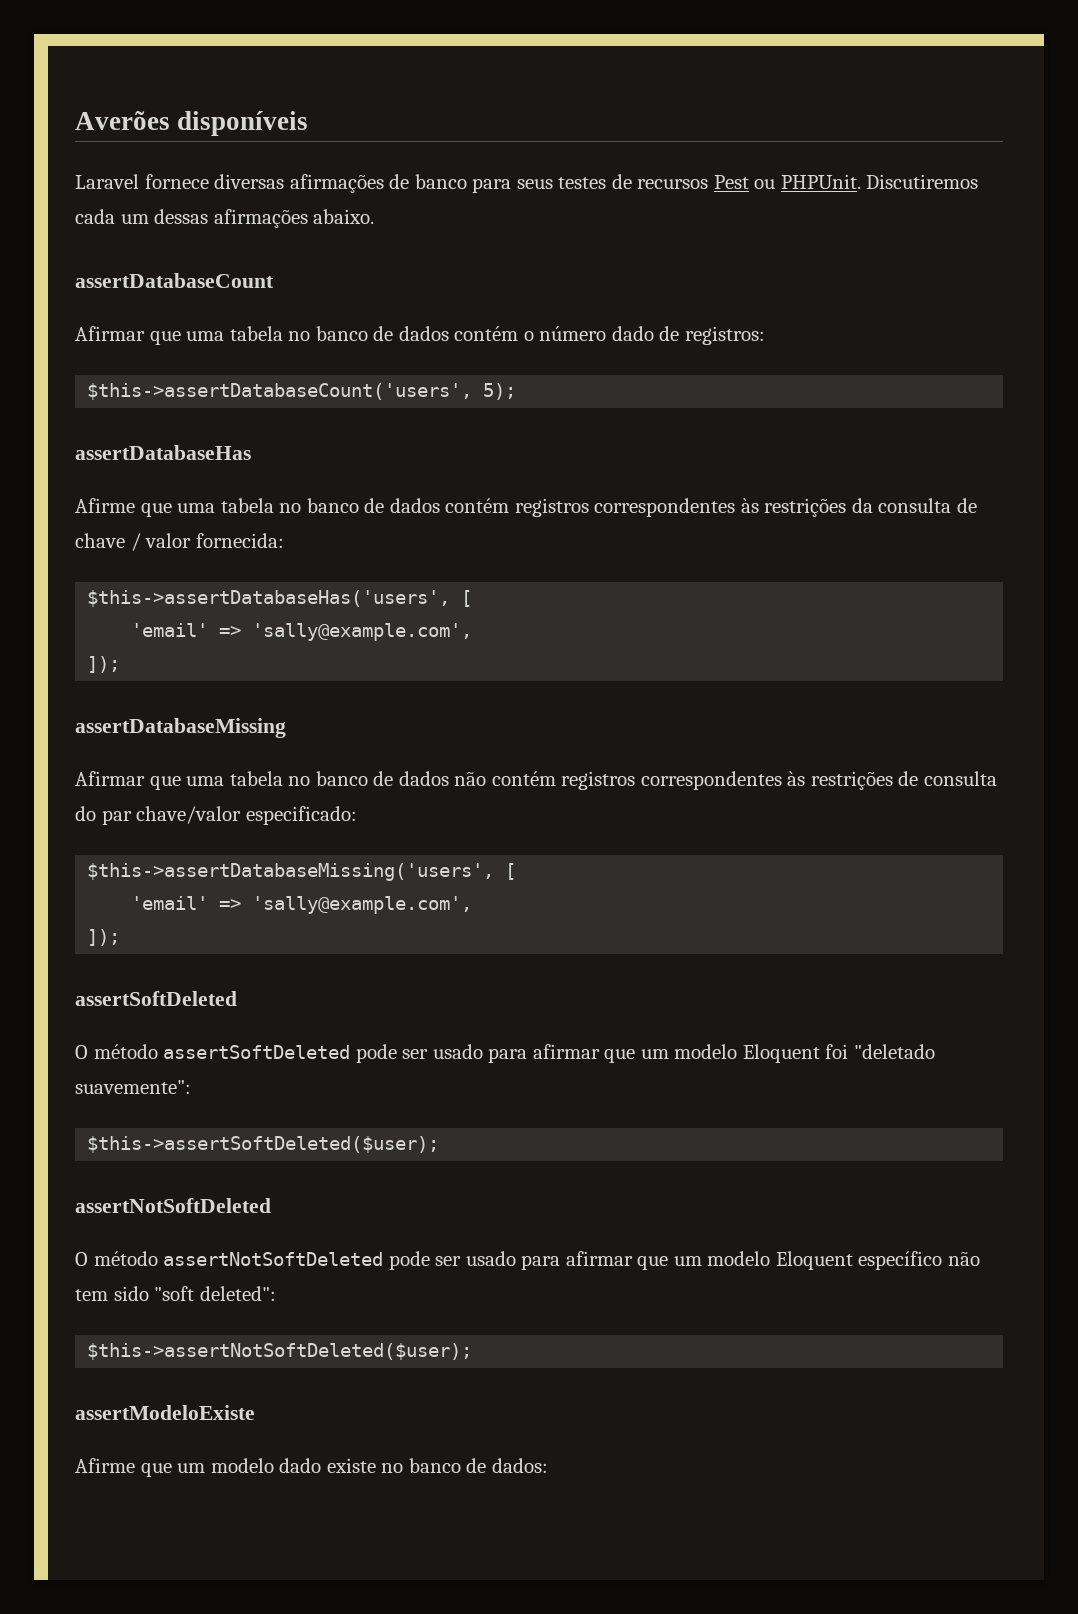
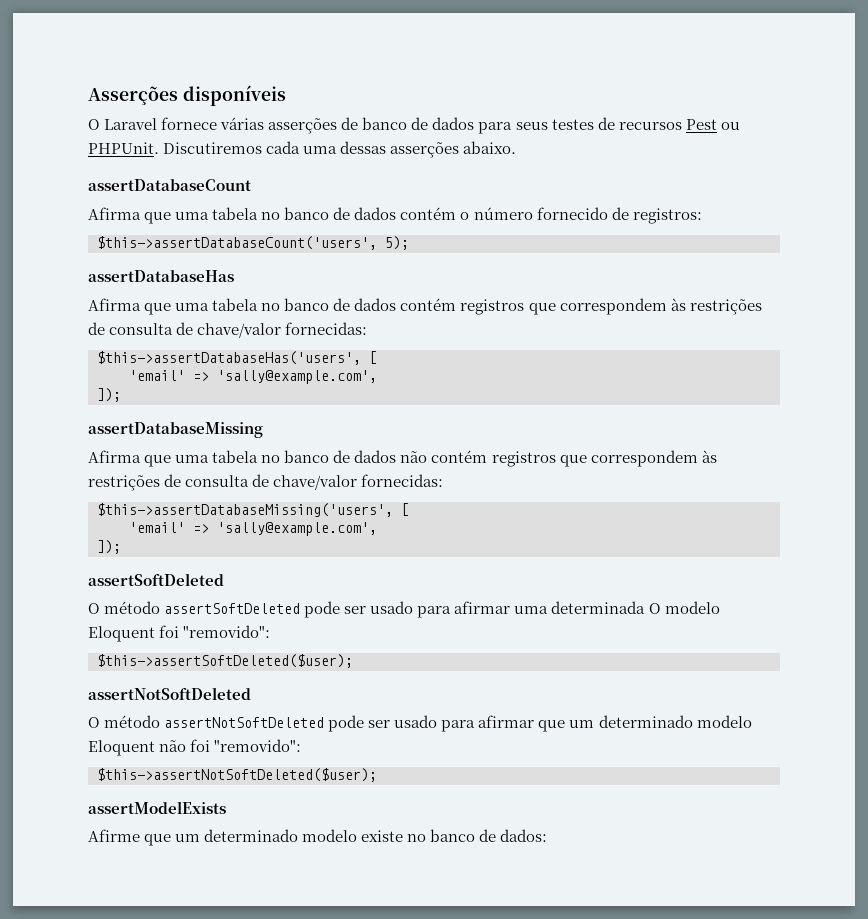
[75,111,170,130] Averões -> [88,86,178,105] Asserções
(309, 123) none -> [88,119,100,130] O
[214,174,467,193] diversas afirmações de banco -> [220,117,475,134] várias asserções de banco de dados
[120,209,308,228] um dessas afirmações -> [303,141,460,158] uma dessas asserções
[75,326,145,341] Afirmar -> [88,207,141,220] Afirma
[611,326,654,341] dado -> [536,207,608,220] fornecido
[75,498,135,513] Afirme -> [88,298,141,311] Afirma
[594,498,978,517] [75,533,284,551] correspondentes às restrições da consulta de chave / valor fornecida: -> [528,298,762,315] [88,322,368,338] que correspondem às restrições de consulta de chave/valor fornecidas:
[75,771,145,786] Afirmar -> [88,450,141,463] Afirma
[640,771,998,790] [75,806,357,825] correspondentes às restrições de consulta do par chave/valor especificado: -> [559,450,717,467] [88,474,444,491] que correspondem às restrições de consulta de chave/valor fornecidas:
[604,1049,669,1063] que um -> [514,601,661,614] uma determinada O
[853,1044,935,1059] [75,1080,191,1094] "deletado suavemente": -> [183,625,271,638] "removido":
[707,1251,980,1270] [75,1286,276,1301] modelo Eloquent específico não tem sido "soft deleted": -> [598,715,752,728] [88,739,302,756] determinado modelo Eloquent não foi "removido":
[75,1405,255,1420] assertModeloExiste -> [88,801,226,814] assertModelExists
[210,1458,322,1473] modelo dado -> [204,829,358,842] determinado modelo

